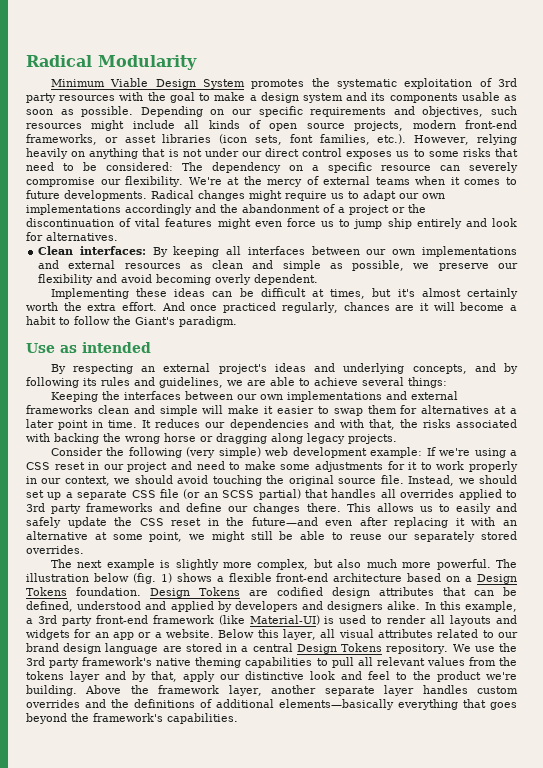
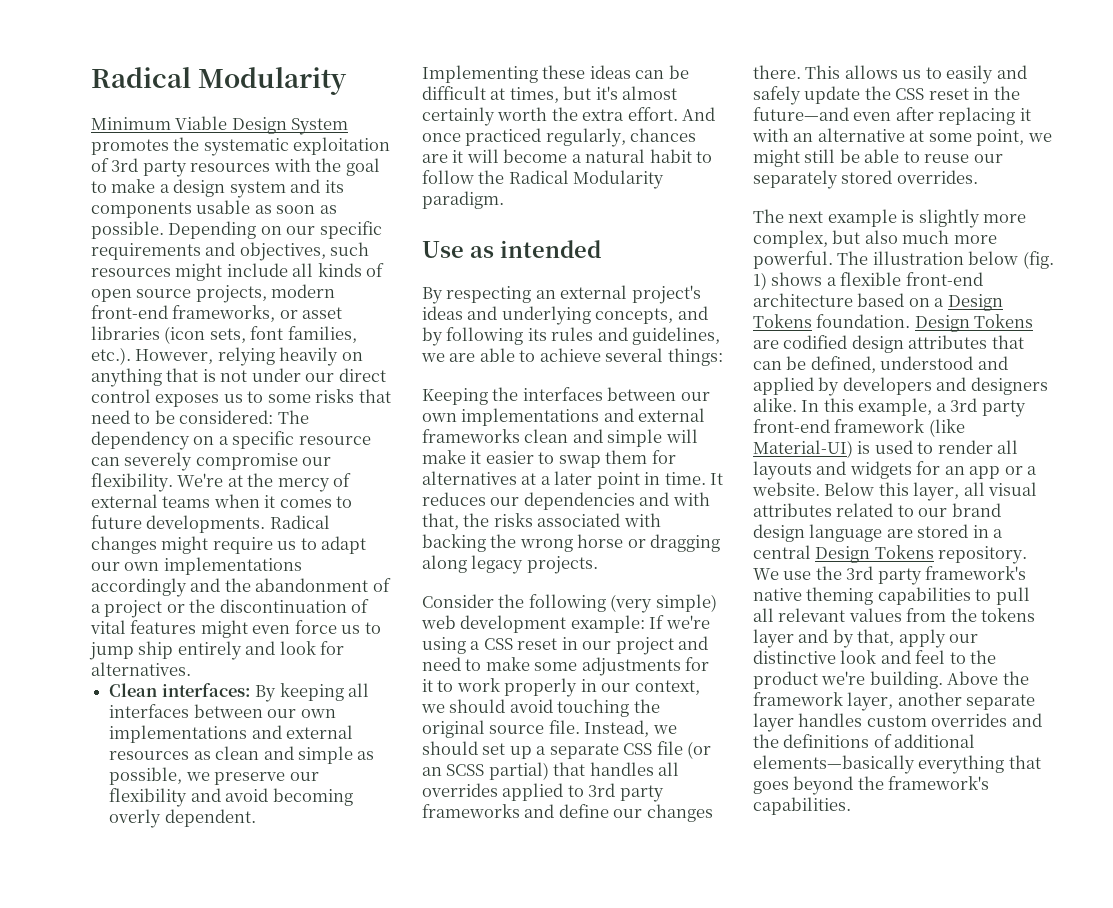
(518, 308) none -> [585,149,646,163] natural
[135,317,175,325] Giant's -> [508,170,665,189] Radical Modularity

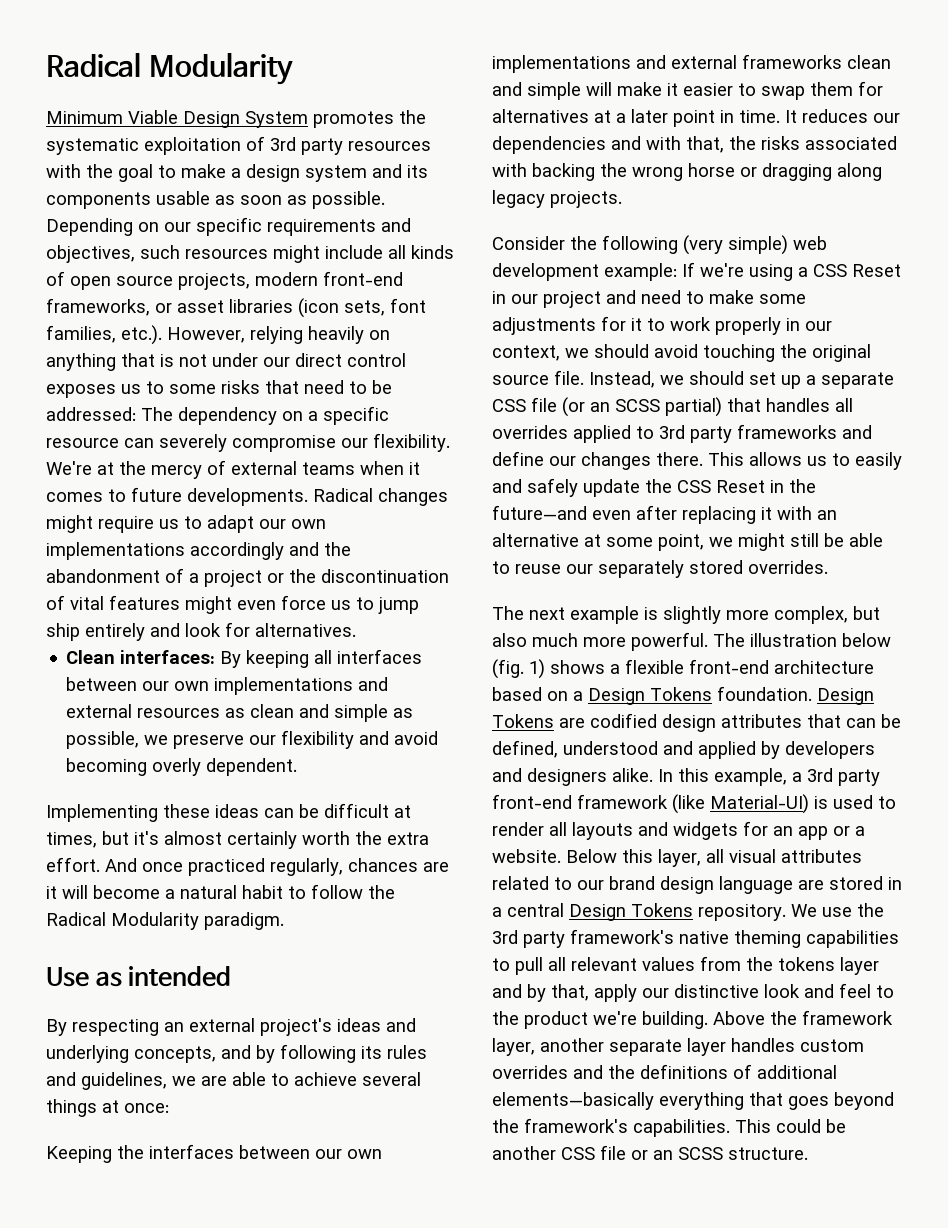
[179,410,274,424] considered: -> [46,407,136,421] addressed:
[667,348,723,366] things: -> [46,1099,169,1117] things at once:
[517,638,558,650] reset -> [852,264,901,277] Reset
[928,88,969,100] reset -> [716,480,765,493] Reset
(851, 806) none -> [735,1119,846,1133] [492,1145,808,1160] This could be another CSS file or an SCSS structure.

